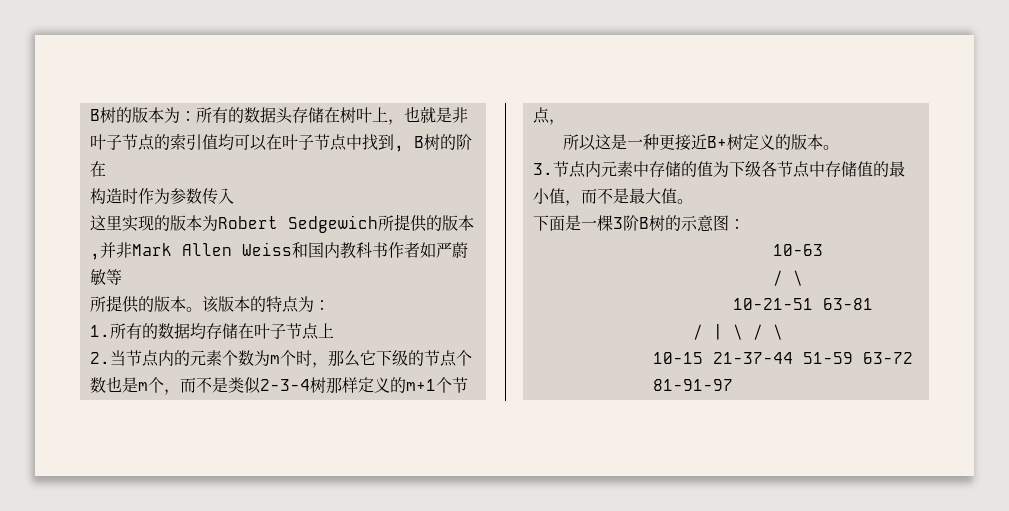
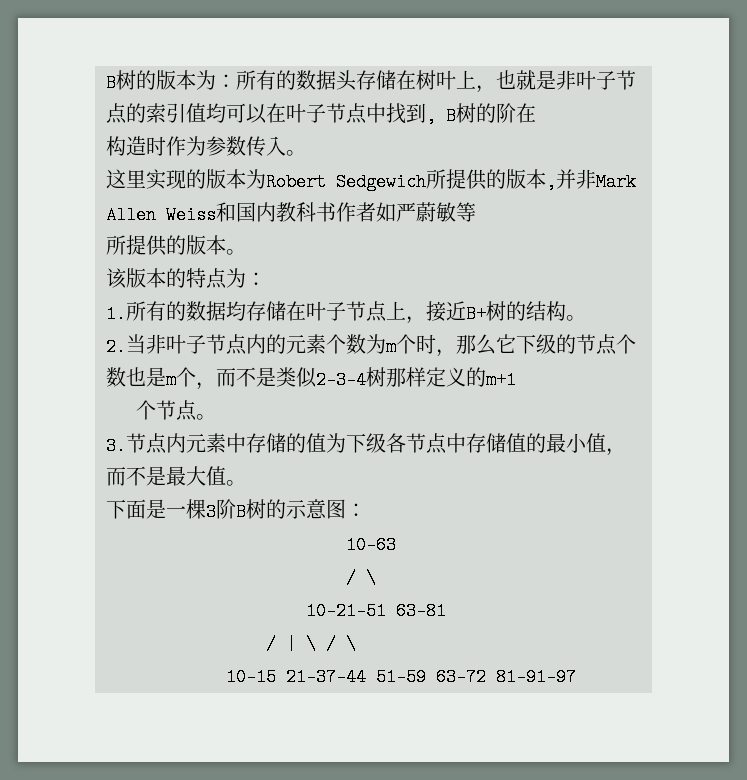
(234, 196) none -> [285,150,306,156] 。
(202, 309) none -> (246, 252) //
(334, 330) none -> [405,301,586,324] ，接近B+树的结构。
(126, 358) none -> [145,334,206,354] 非叶子
[435,377,468,393] [532,107,565,125] [562,134,823,151] 个节点， // 所以这是一种更接近B+树定义的版本 -> [135,400,197,421] // 个节点

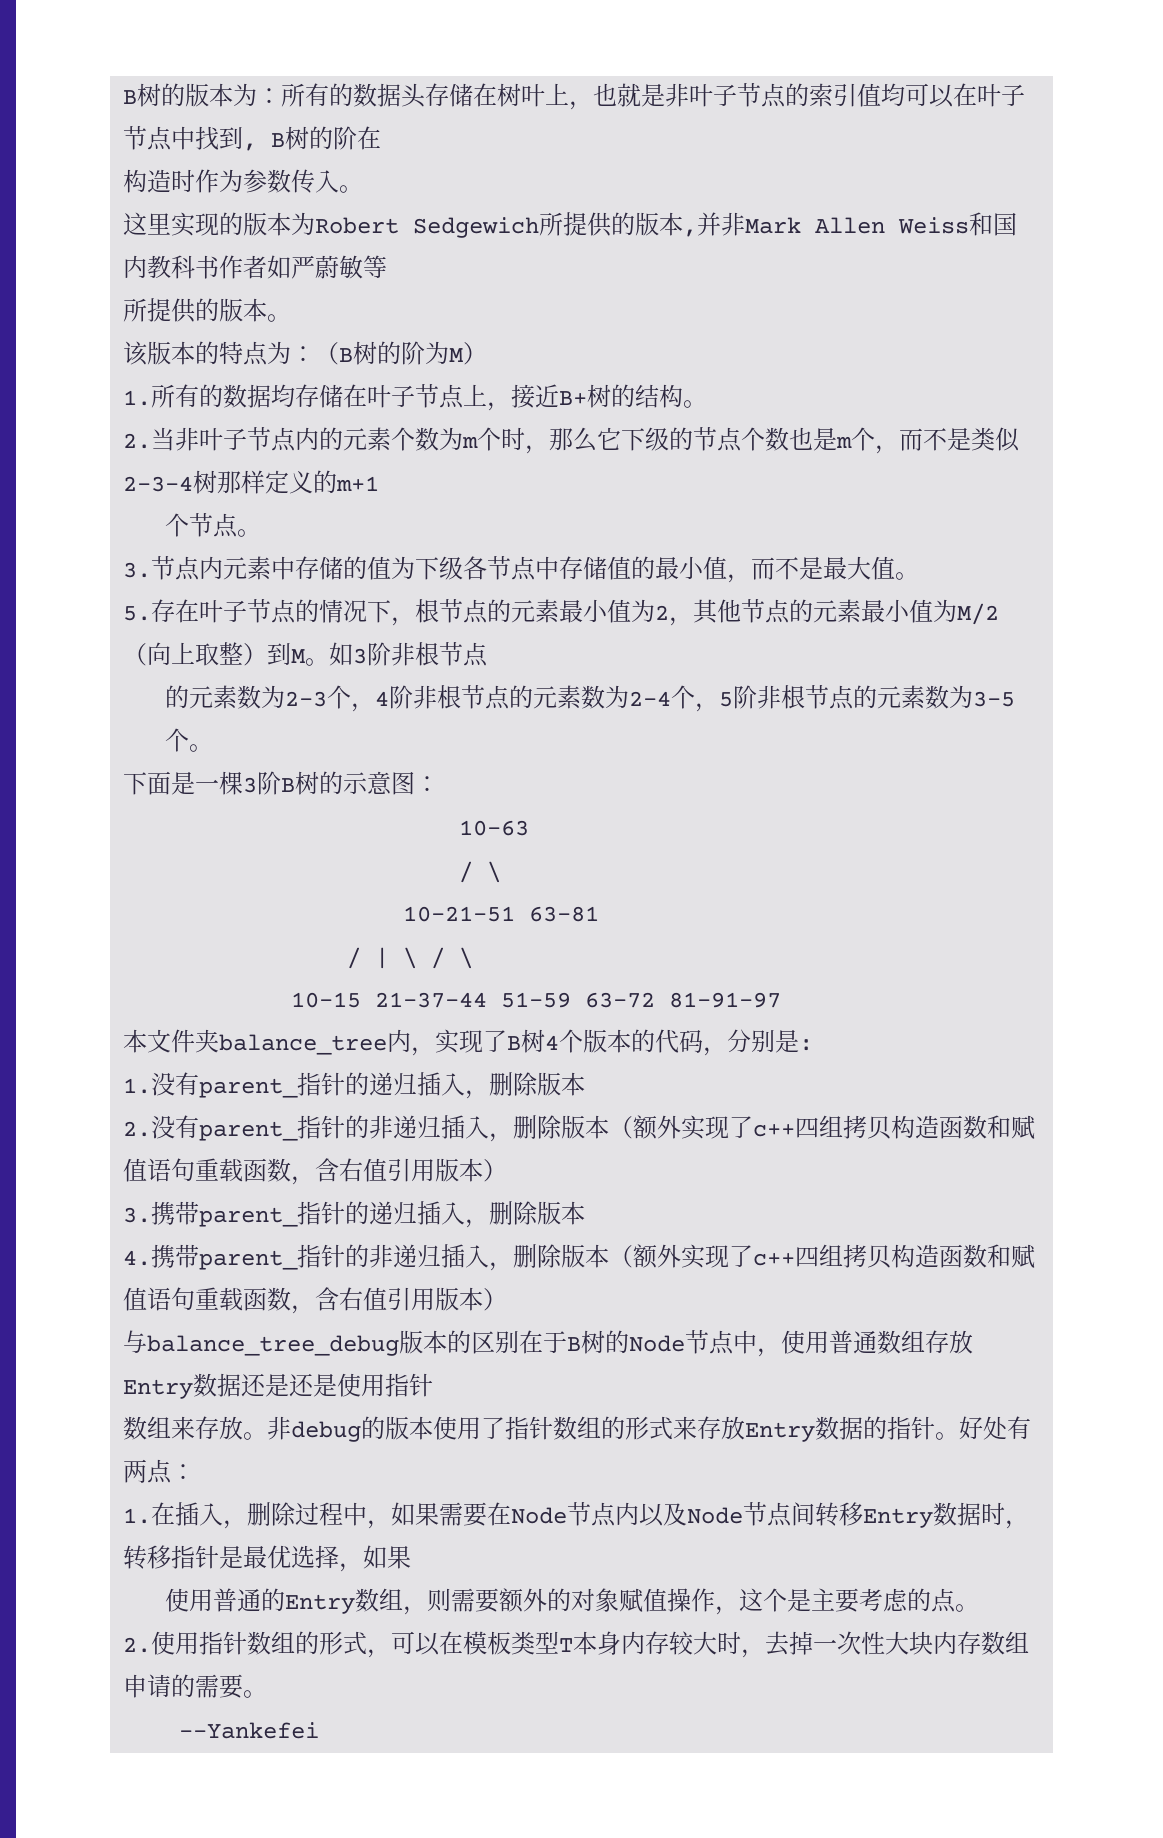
(266, 279) none -> [314,341,487,365] （B树的阶为M）
(246, 483) none -> [122,599,999,626] [122,642,488,667] [164,685,1015,712] [164,728,213,752] // 5.存在叶子节点的情况下，根节点的元素最小值为2，其他节点的元素最小值为M/2（向上取整）到M。如3阶非根节点 // 的元素数为2-3个，4阶非根节点的元素数为2-4个，5阶非根节点的元素数为3-5个。
(576, 677) none -> [122,1029,813,1056] [122,1072,585,1099] [122,1115,1035,1142] [122,1158,507,1185] [122,1201,585,1228] [122,1244,1035,1271] [122,1287,507,1314] [122,1330,973,1357] [122,1373,433,1399] [122,1416,1031,1442] [122,1459,195,1484] [122,1502,1029,1529] [122,1545,411,1572] [164,1588,979,1615] [122,1631,1029,1658] [122,1674,267,1699] [178,1722,319,1739] // 本文件夹balance_tree内，实现了B树4个版本的代码，分别是: // 1.没有parent_指针的递归插入，删除版本 // 2.没有parent_指针的非递归插入，删除版本（额外实现了c++四组拷贝构造函数和赋值语句重载函数，含右值引用版本） // 3.携带parent_指针的递归插入，删除版本 // 4.携带parent_指针的非递归插入，删除版本（额外实现了c++四组拷贝构造函数和赋值语句重载函数，含右值引用版本） // 与balance_tree_debug版本的区别在于B树的Node节点中，使用普通数组存放Entry数据还是还是使用指针 // 数组来存放。非debug的版本使用了指针数组的形式来存放Entry数据的指针。好处有两点： // 1.在插入，删除过程中，如果需要在Node节点内以及Node节点间转移Entry数据时，转移指针是最优选择，如果 // 使用普通的Entry数组，则需要额外的对象赋值操作，这个是主要考虑的点。 // 2.使用指针数组的形式，可以在模板类型T本身内存较大时，去掉一次性大块内存数组申请的需要。 // --Yankefei

